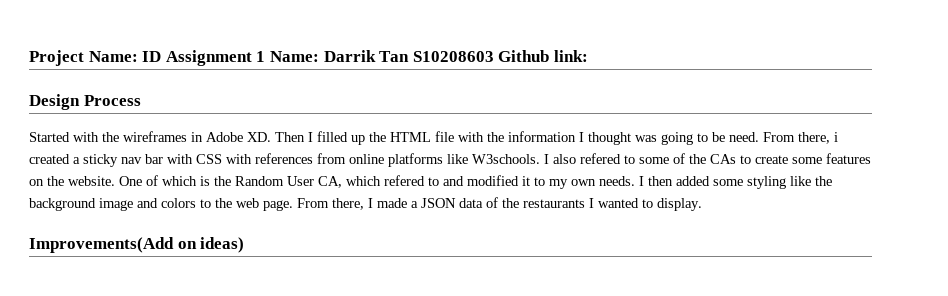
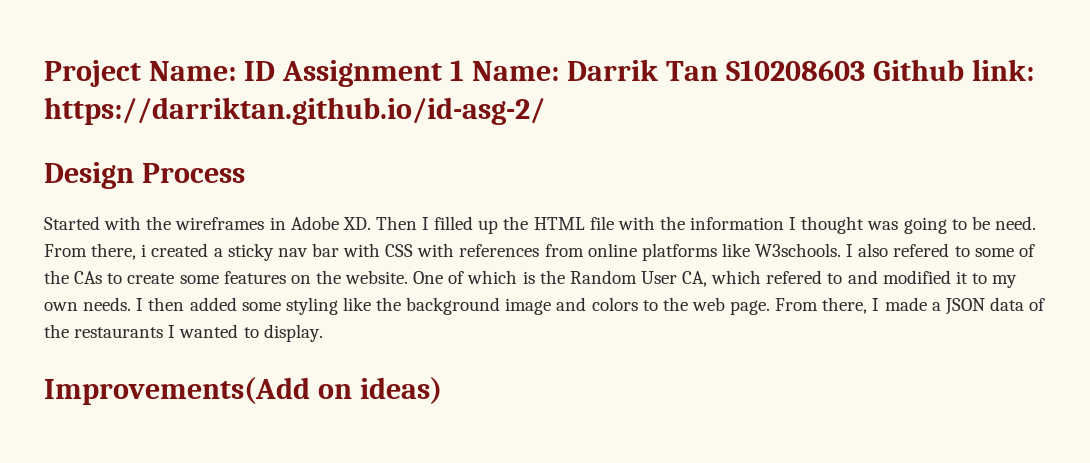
(588, 56) none -> [44,97,545,125] https://darriktan.github.io/id-asg-2/

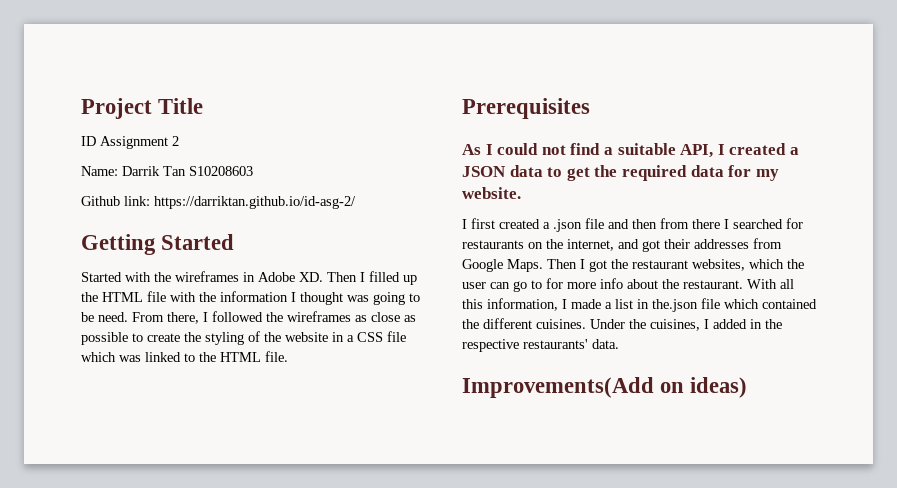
[148,61,236,81] Name: -> [158,98,204,114] Title //
[449,60,464,81] 1 -> [172,136,179,146] 2 //
(865, 70) none -> (253, 171) //
[44,162,245,189] Design Process -> [81,234,235,255] Getting Started
[141,243,1035,261] [44,270,1018,288] [44,297,1046,315] [44,324,323,342] i created a sticky nav bar with CSS with references from online platforms like W3schools. I also refered to some of the CAs to create some features on the website. One of which is the Random User CA, which refered to and modified it to my own needs. I then added some styling like the background image and colors to the web page. From there, I made a JSON data of the restaurants I wanted to display. -> [203,311,416,322] [81,331,406,345] [81,351,288,362] [462,98,590,119] [462,143,799,158] [462,165,779,181] [462,187,521,199] [462,218,803,232] [462,238,782,252] [462,259,804,272] [462,278,794,292] [462,298,817,312] [462,318,782,331] [462,339,619,352] I followed the wireframes as close as possible to create the styling of the website in a CSS file which was linked to the HTML file. // Prerequisites // As I could not find a suitable API, I created a JSON data to get the required data for my website. // I first created a .json file and then from there I searched for restaurants on the internet, and got their addresses from Google Maps. Then I got the restaurant websites, which the user can go to for more info about the restaurant. With all this information, I made a list in the.json file which contained the different cuisines. Under the cuisines, I added in the respective restaurants' data.

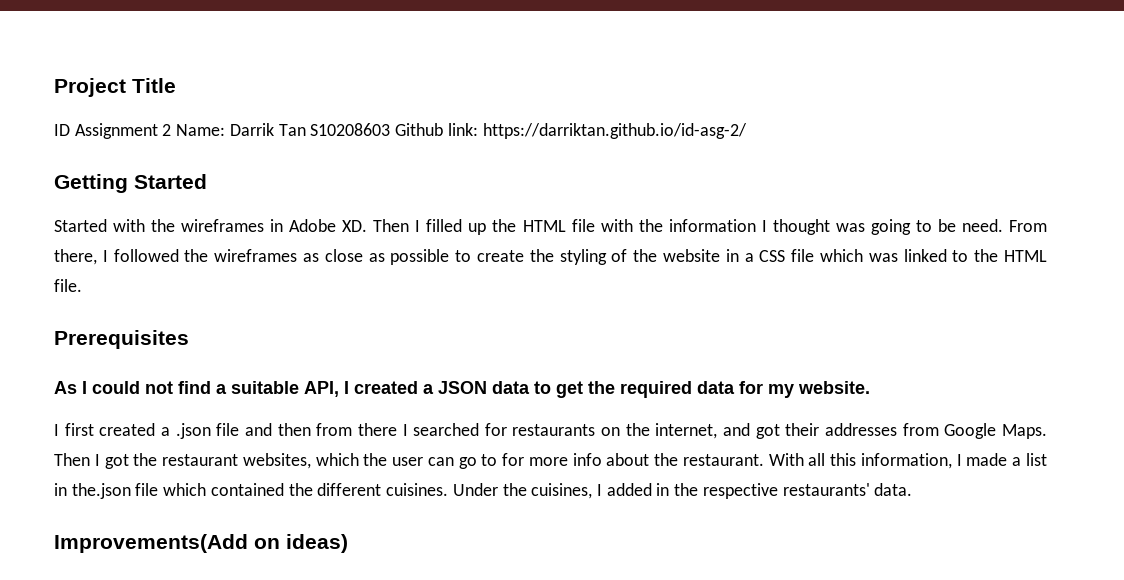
(179, 141) // -> (172, 130) none
(253, 171) // -> (391, 129) none

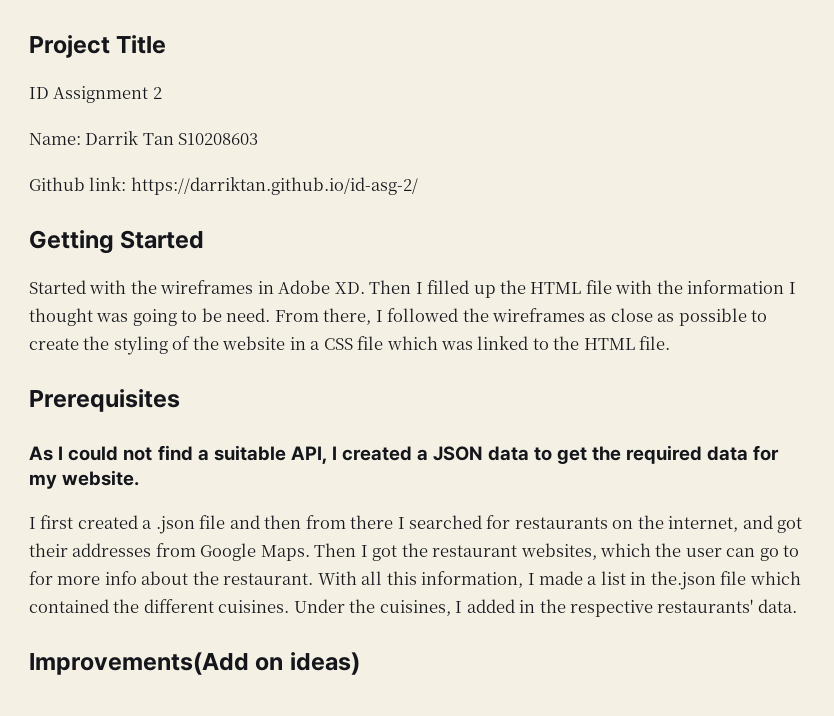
(172, 130) none -> (162, 93) //
(391, 129) none -> (259, 139) //

